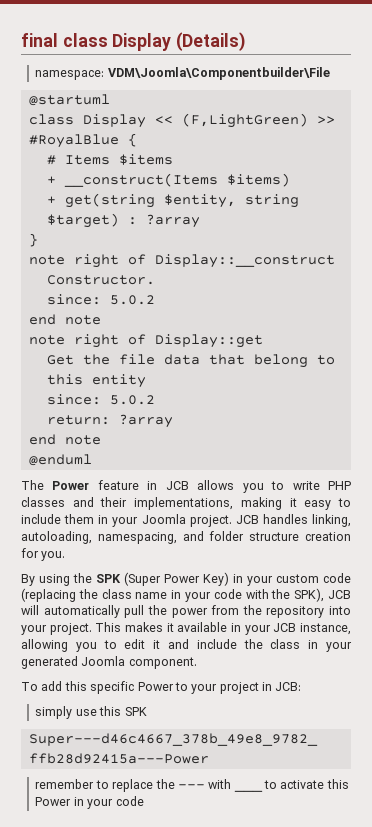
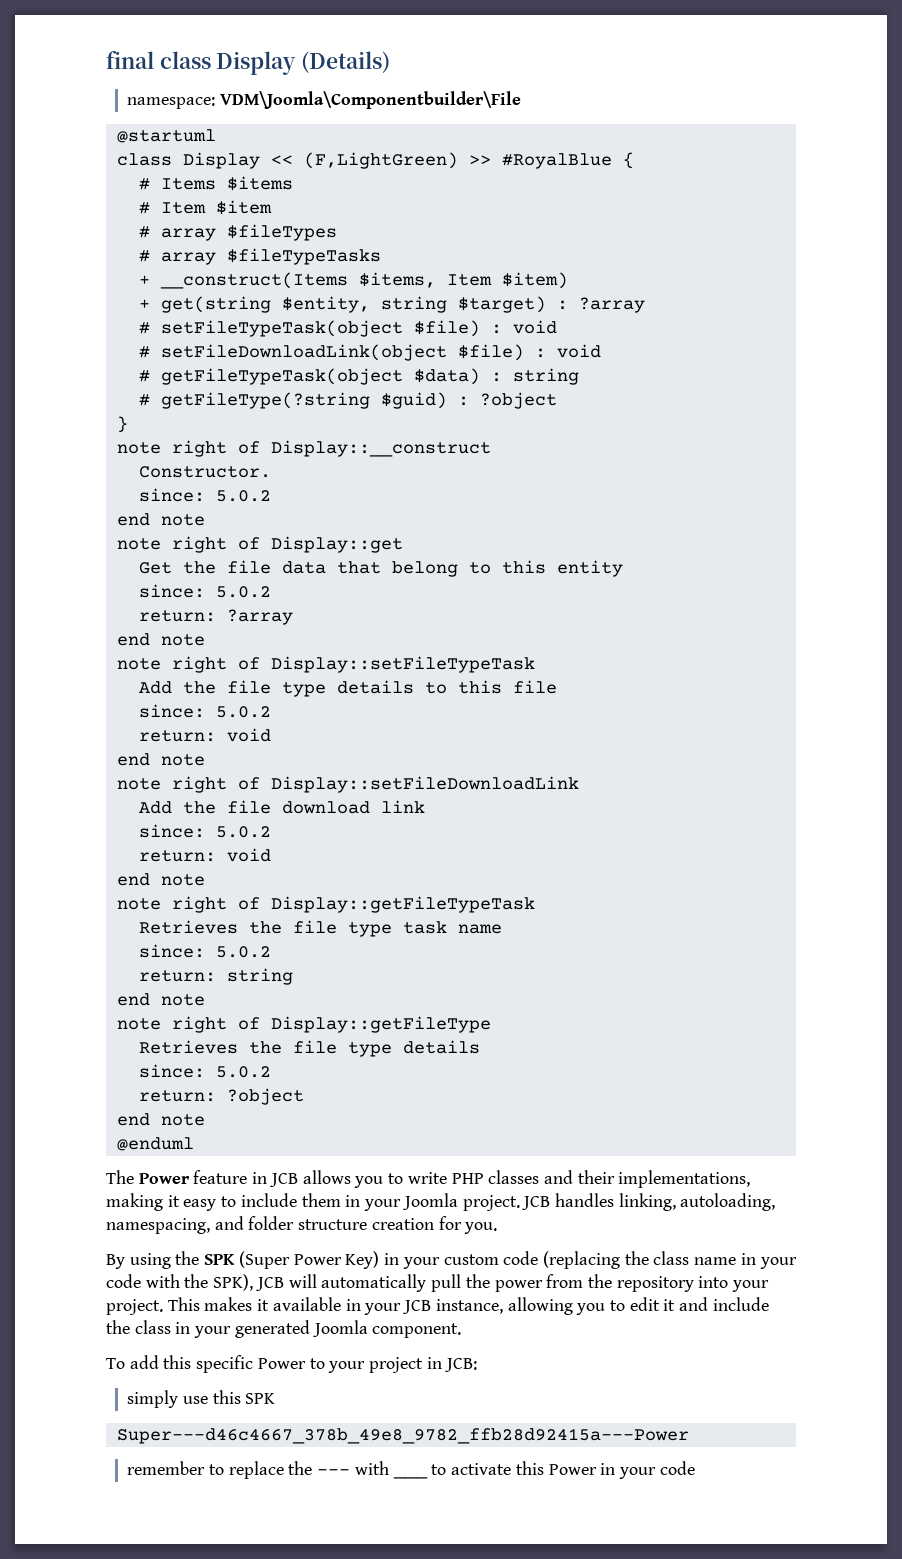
(173, 159) none -> [138,200,272,215] [138,224,337,241] [138,248,381,265] // # Item $item // # array $fileTypes // # array $fileTypeTasks
[226,173,290,187] $items) -> [358,272,568,289] $items, Item $item)
(200, 221) none -> [138,320,557,337] [138,344,601,361] [138,368,579,385] [138,392,557,409] // # setFileTypeTask(object $file) : void // # setFileDownloadLink(object $file) : void // # getFileTypeTask(object $data) : string // # getFileType(?string $guid) : ?object
(101, 440) none -> [116,656,535,673] [138,680,557,697] [138,704,271,718] [138,728,271,742] [116,753,205,766] [116,776,579,793] [138,800,425,814] [138,824,271,838] [138,848,271,862] [116,873,205,886] [116,896,535,913] [138,920,502,937] [138,944,271,958] [138,968,293,985] [116,993,205,1006] [116,1016,491,1033] [138,1040,480,1057] [138,1064,271,1078] [138,1088,304,1105] [116,1113,205,1126] // note right of Display::setFileTypeTask // Add the file type details to this file // since: 5.0.2 // return: void // end note // note right of Display::setFileDownloadLink // Add the file download link // since: 5.0.2 // return: void // end note // note right of Display::getFileTypeTask // Retrieves the file type task name // since: 5.0.2 // return: string // end note // note right of Display::getFileType // Retrieves the file type details // since: 5.0.2 // return: ?object // end note

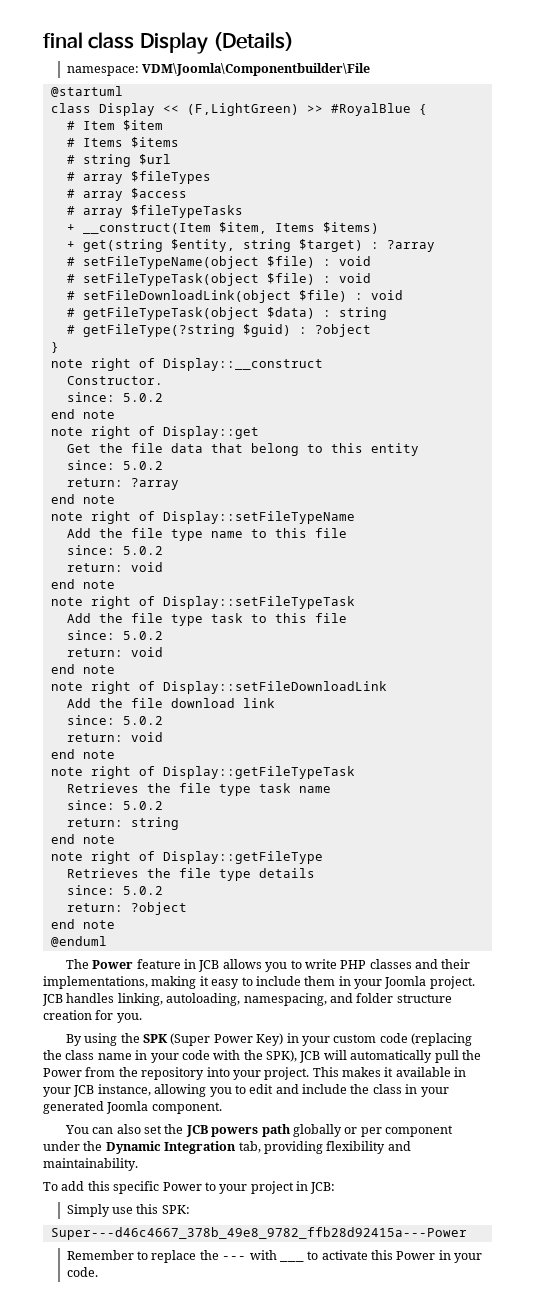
(634, 160) none -> [66,120,163,131] // # Item $item
[160,200,272,215] Item $item -> [82,154,171,167] string $url
(337, 232) none -> [66,188,187,201] // # array $access
[159,272,568,289] __construct(Items $items, Item $item) -> [82,222,379,234] __construct(Item $item, Items $items)
(645, 305) none -> [66,256,371,269] // # setFileTypeName(object $file) : void
(205, 640) none -> [50,511,355,524] [66,528,347,541] [66,545,163,555] [66,562,163,572] [50,579,115,589] // note right of Display::setFileTypeName // Add the file type name to this file // since: 5.0.2 // return: void // end note
[336,680,414,694] details -> [210,613,243,623] task
[494,1280,543,1292] power -> [43,1068,82,1077] Power
[663,1299,676,1311] it -> (274, 1089) none
(462, 1330) none -> [64,1124,454,1137] [43,1141,411,1154] [43,1158,138,1171] // You can also set the JCB powers path globally or per component under the Dynamic Integration tab, providing flexibility and maintainability.
[127,1390,179,1408] simply -> [66,1204,110,1217] Simply
[245,1393,276,1404] SPK -> [161,1205,190,1214] SPK:
[127,1461,206,1475] remember -> [66,1250,134,1260] Remember
[659,1461,695,1475] code -> [66,1267,98,1277] code.

